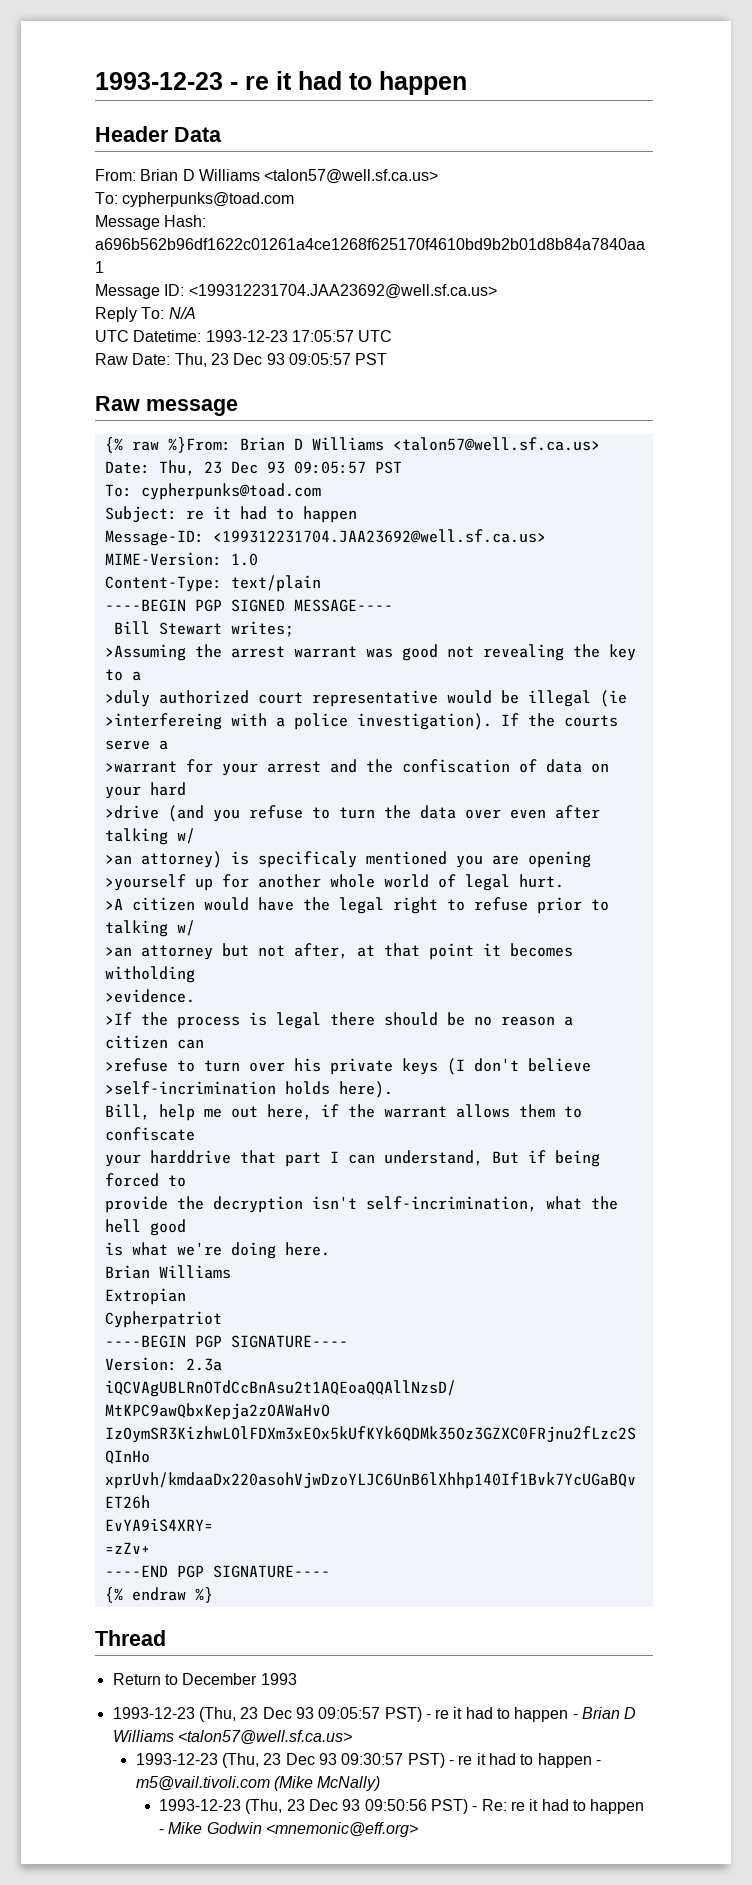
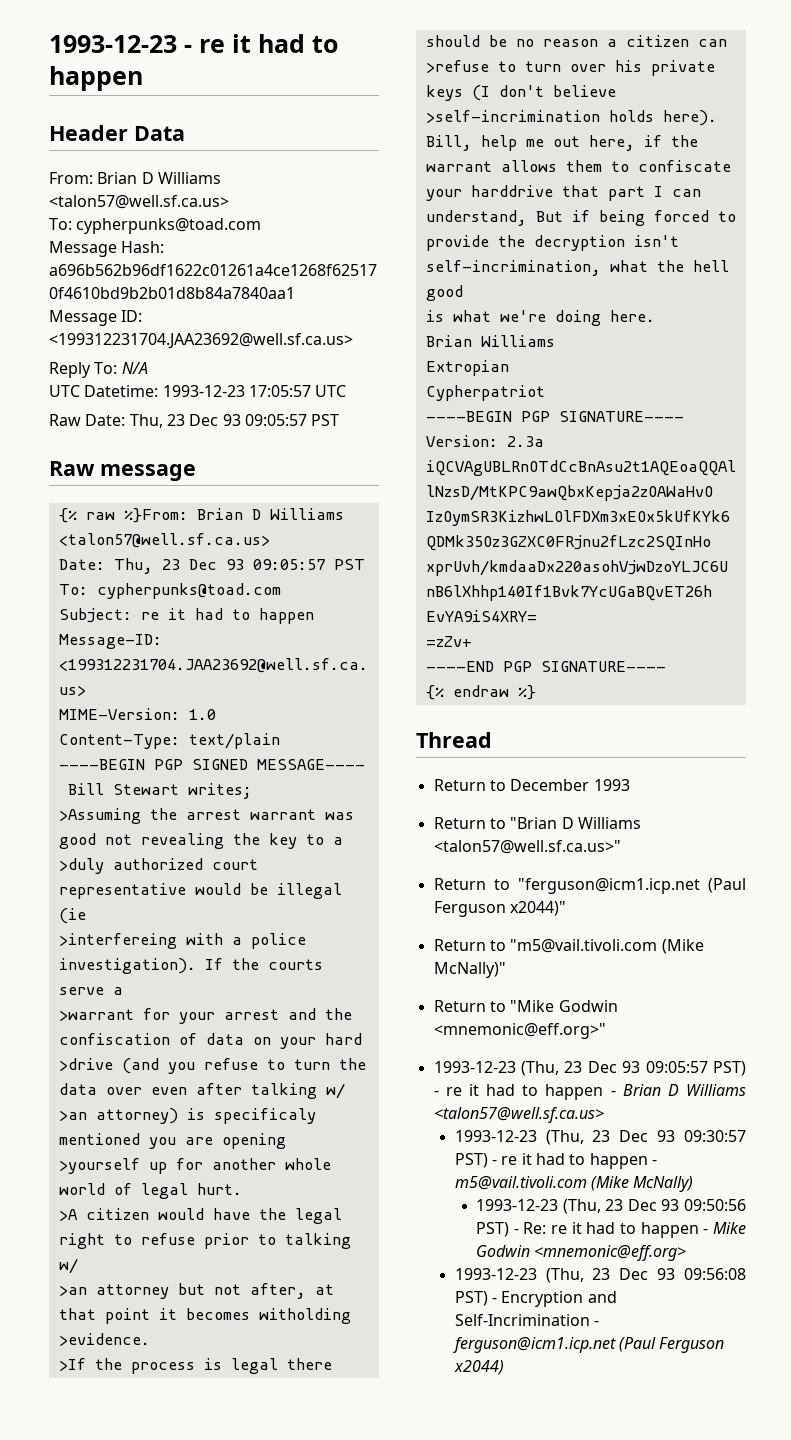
(297, 1679) none -> [433,817,641,829] [433,840,621,854] [433,878,746,894] [433,901,566,917] [433,939,704,954] [433,962,506,978] [433,1000,618,1012] [433,1023,606,1039] // Return to "Brian D Williams <talon57@well.sf.ca.us>" // Return to "ferguson@icm1.icp.net (Paul Ferguson x2044)" // Return to "m5@vail.tivoli.com (Mike McNally)" // Return to "Mike Godwin <mnemonic@eff.org>"
(419, 1829) none -> [454,1268,746,1283] [454,1291,617,1307] [454,1314,600,1326] [452,1337,725,1353] [453,1360,504,1375] // 1993-12-23 (Thu, 23 Dec 93 09:56:08 PST) - Encryption and Self-Incrimination - ferguson@icm1.icp.net (Paul Ferguson x2044)

